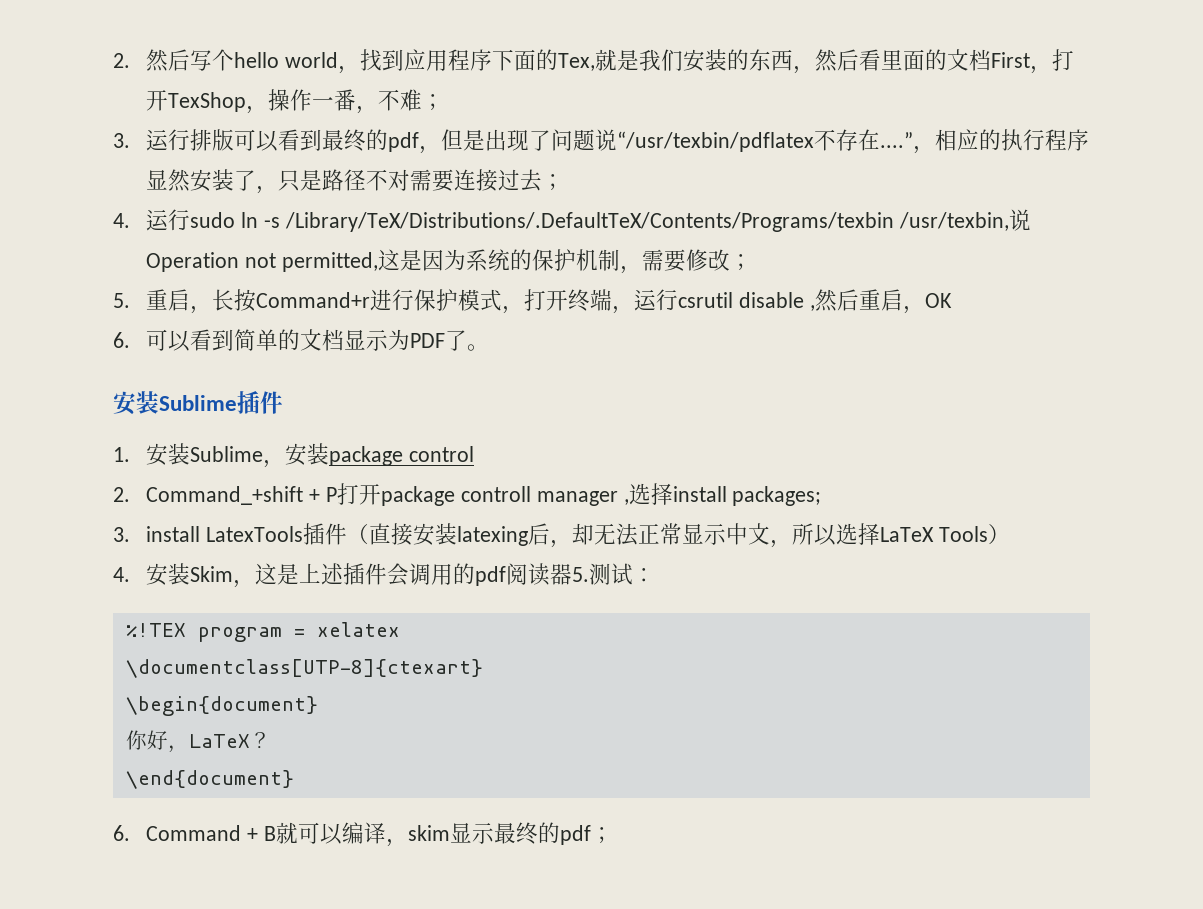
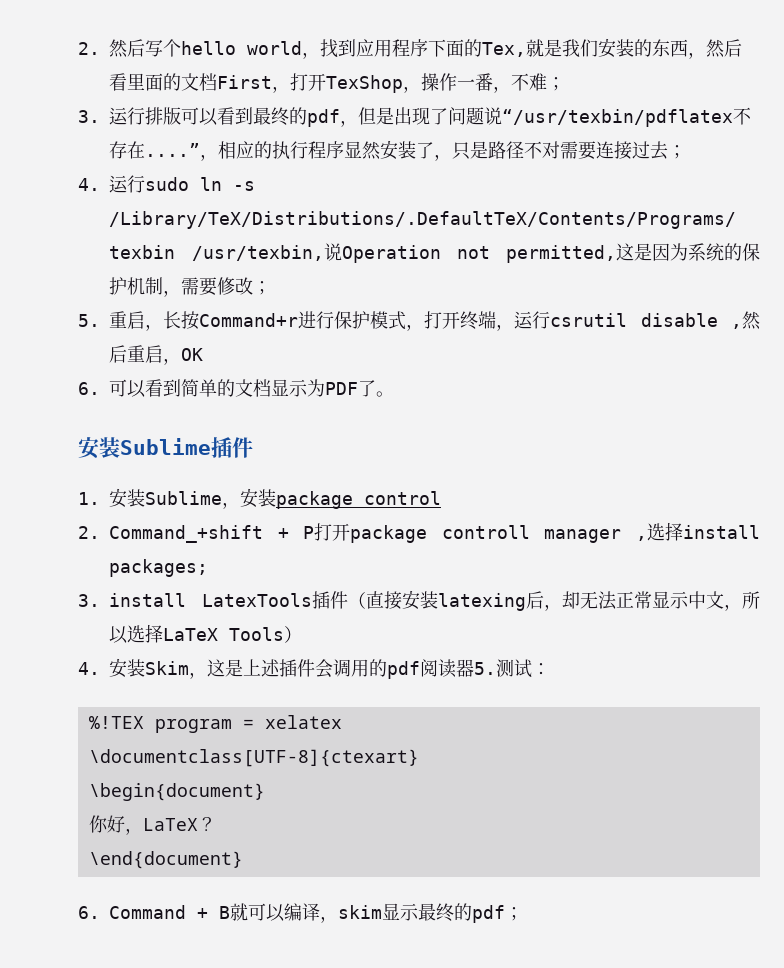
[125,659,483,678] \documentclass[UTP-8]{ctexart} -> [88,749,419,767] \documentclass[UTF-8]{ctexart}

